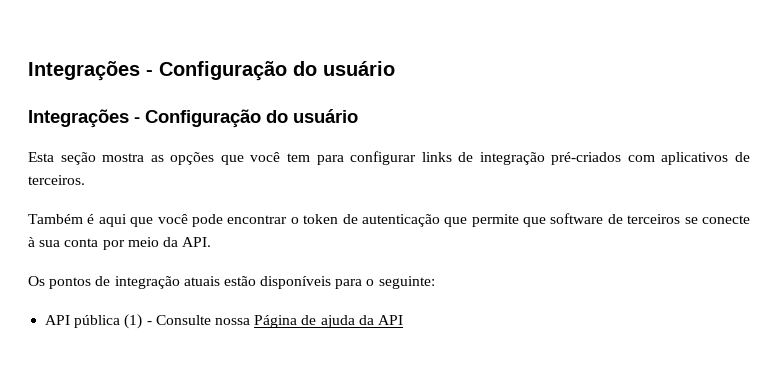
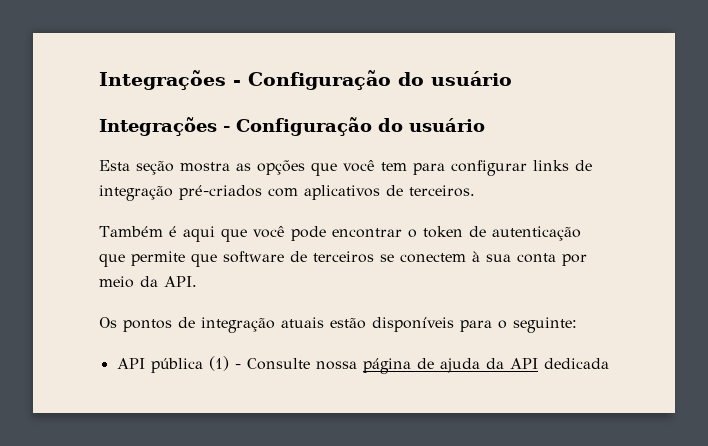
[702,215,751,224] conecte -> [400,253,466,263] conectem
[254,315,298,328] Página -> [362,358,411,374] página
(403, 320) none -> [543,358,609,369] dedicada

